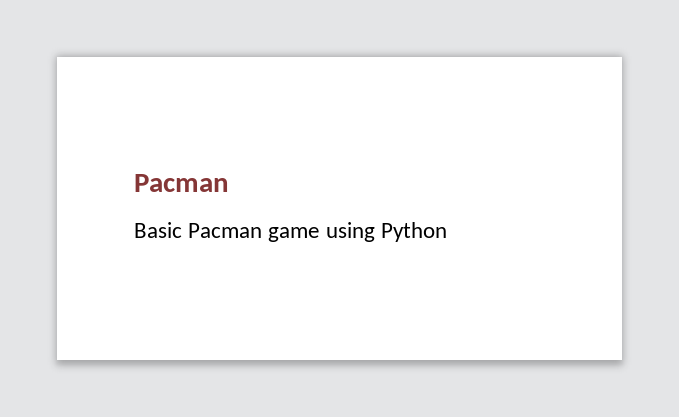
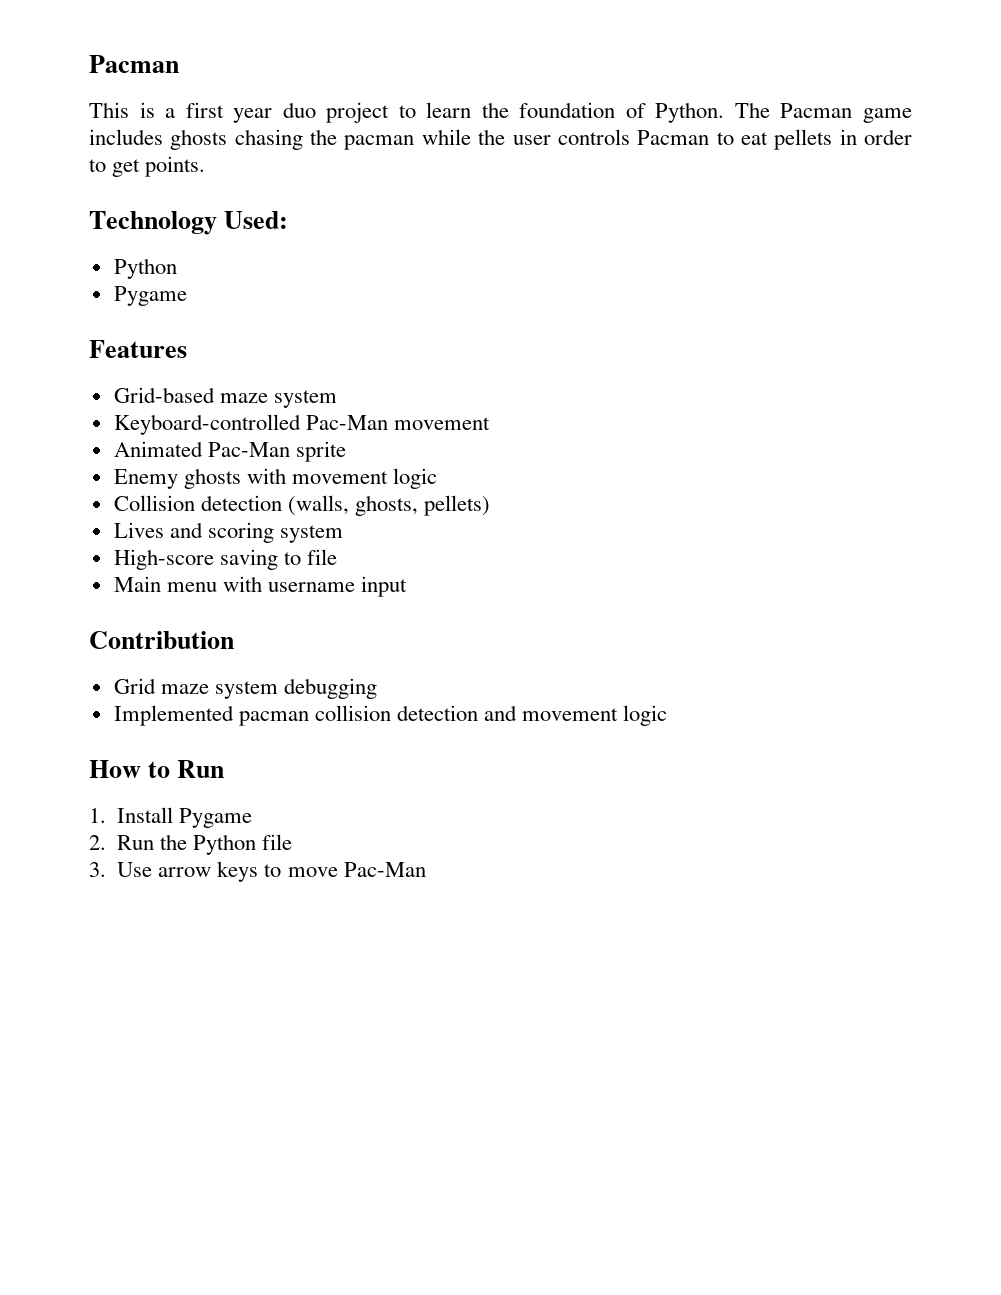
[134,222,447,242] Basic Pacman game using Python -> [89,102,912,123] [89,129,913,150] [89,156,206,177] [89,211,289,235] [113,258,177,279] [113,286,187,306] [89,340,187,358] [113,387,337,408] [113,414,490,435] [113,441,346,462] [113,468,438,489] [113,495,491,516] [113,522,343,543] [113,549,337,570] [113,576,408,597] [89,631,234,649] [113,678,377,699] [113,705,668,726] [89,760,225,778] [89,807,253,828] [89,834,293,855] [89,861,426,882] This is a first year duo project to learn the foundation of Python. The Pacman game includes ghosts chasing the pacman while the user controls Pacman to eat pellets in order to get points. // Technology Used: // Python // Pygame // Features // Grid-based maze system // Keyboard-controlled Pac-Man movement // Animated Pac-Man sprite // Enemy ghosts with movement logic // Collision detection (walls, ghosts, pellets) // Lives and scoring system // High-score saving to file // Main menu with username input // Contribution // Grid maze system debugging // Implemented pacman collision detection and movement logic // How to Run // 1. Install Pygame // 2. Run the Python file // 3. Use arrow keys to move Pac-Man

